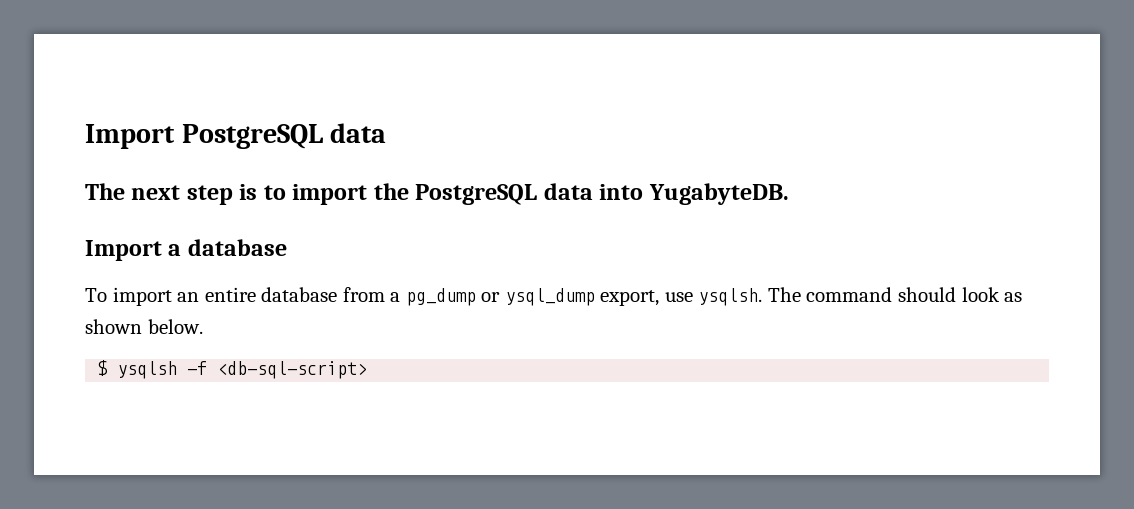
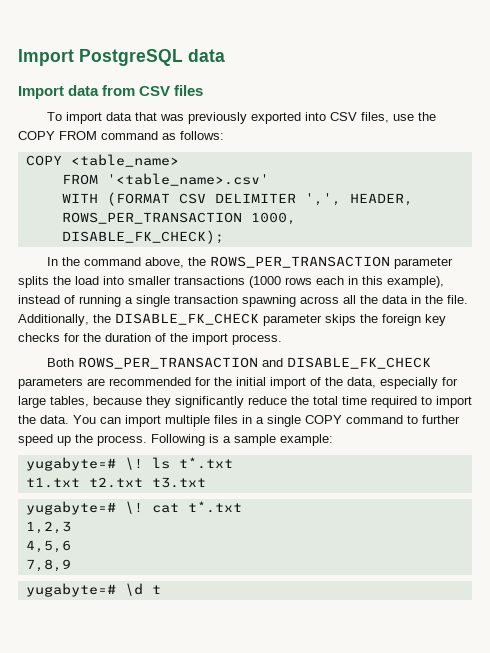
[85,183,789,205] [85,239,287,261] [85,287,1023,306] [85,319,203,334] [97,360,368,379] The next step is to import the PostgreSQL data into YugabyteDB. // Import a database // To import an entire database from a pg_dump or ysql_dump export, use ysqlsh. The command should look as shown below. // $ ysqlsh -f <db-sql-script> -> [18,85,204,99] [47,112,437,124] [18,131,224,140] [25,154,179,167] [61,173,269,186] [61,192,413,206] [61,212,296,225] [61,230,224,244] [47,256,454,269] [18,276,444,288] [18,295,468,307] [18,313,446,326] [18,333,282,345] [47,357,432,369] [18,377,458,389] [18,396,472,408] [18,415,460,427] [18,434,333,446] [25,457,233,471] [25,477,206,488] [25,501,242,515] [25,521,71,534] [25,540,71,553] [25,559,71,572] [25,583,161,597] Import data from CSV files // To import data that was previously exported into CSV files, use the COPY FROM command as follows: // COPY <table_name> // FROM '<table_name>.csv' // WITH (FORMAT CSV DELIMITER ',', HEADER, ROWS_PER_TRANSACTION 1000, DISABLE_FK_CHECK); // In the command above, the ROWS_PER_TRANSACTION parameter splits the load into smaller transactions (1000 rows each in this example), instead of running a single transaction spawning across all the data in the file. Additionally, the DISABLE_FK_CHECK parameter skips the foreign key checks for the duration of the import process. // Both ROWS_PER_TRANSACTION and DISABLE_FK_CHECK parameters are recommended for the initial import of the data, especially for large tables, because they significantly reduce the total time required to import the data. You can import multiple files in a single COPY command to further speed up the process. Following is a sample example: // yugabyte=# \! ls t*.txt // t1.txt t2.txt t3.txt // yugabyte=# \! cat t*.txt // 1,2,3 // 4,5,6 // 7,8,9 // yugabyte=# \d t

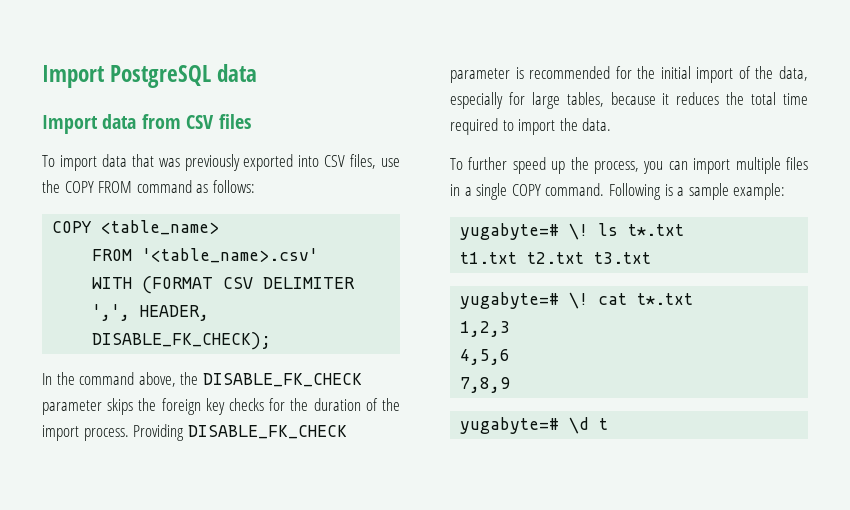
[61,212,296,225] ROWS_PER_TRANSACTION 1000, -> (210, 313) none
[210,256,454,269] [18,276,444,288] [18,295,468,307] [18,314,111,326] ROWS_PER_TRANSACTION parameter splits the load into smaller transactions (1000 rows each in this example), instead of running a single transaction spawning across all the data in the file. Additionally, the -> (199, 378) none
[47,357,432,369] [18,377,105,389] // Both ROWS_PER_TRANSACTION and DISABLE_FK_CHECK parameters are -> [133,424,347,441] [450,67,524,83] Providing DISABLE_FK_CHECK parameter is
[146,396,287,408] they significantly reduce -> [662,92,720,105] it reduces
[73,415,96,424] You -> [450,157,664,174] // To further speed up the process, you
[346,415,460,424] [18,434,147,446] command to further speed up the process. -> [545,183,605,196] command.

